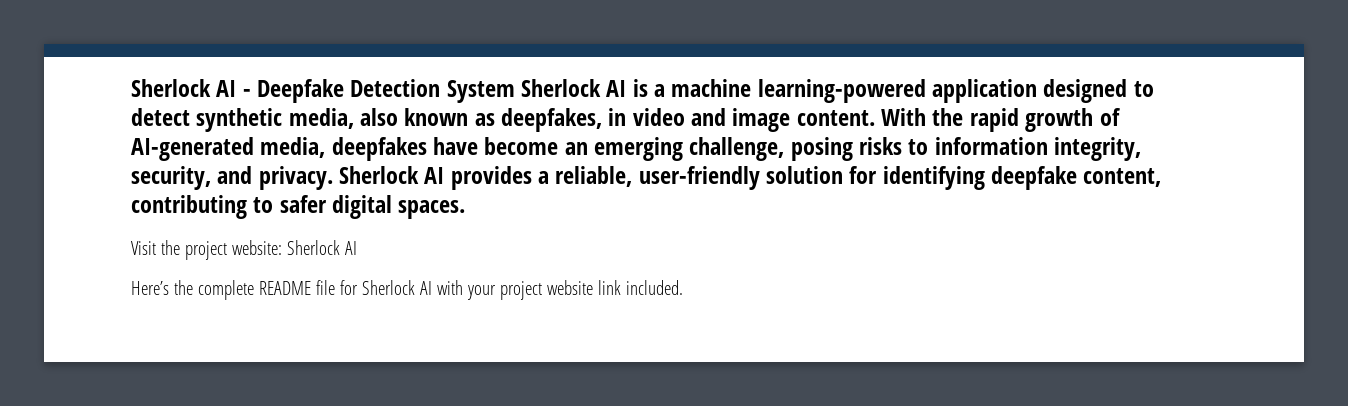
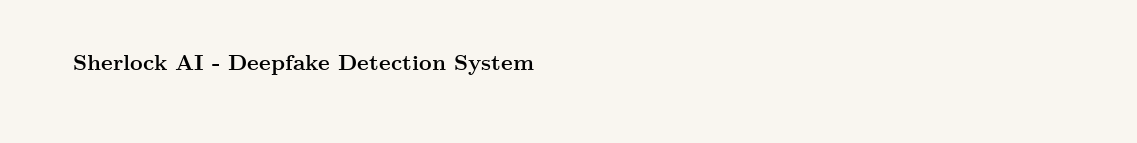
[521,79,1154,103] [131,108,1121,132] [131,137,1142,161] [131,166,1162,190] [131,195,466,219] [131,240,357,260] [131,280,683,300] Sherlock AI is a machine learning-powered application designed to detect synthetic media, also known as deepfakes, in video and image content. With the rapid growth of AI-generated media, deepfakes have become an emerging challenge, posing risks to information integrity, security, and privacy. Sherlock AI provides a reliable, user-friendly solution for identifying deepfake content, contributing to safer digital spaces. // Visit the project website: Sherlock AI // Here’s the complete README file for Sherlock AI with your project website link included. -> (534, 65) none

